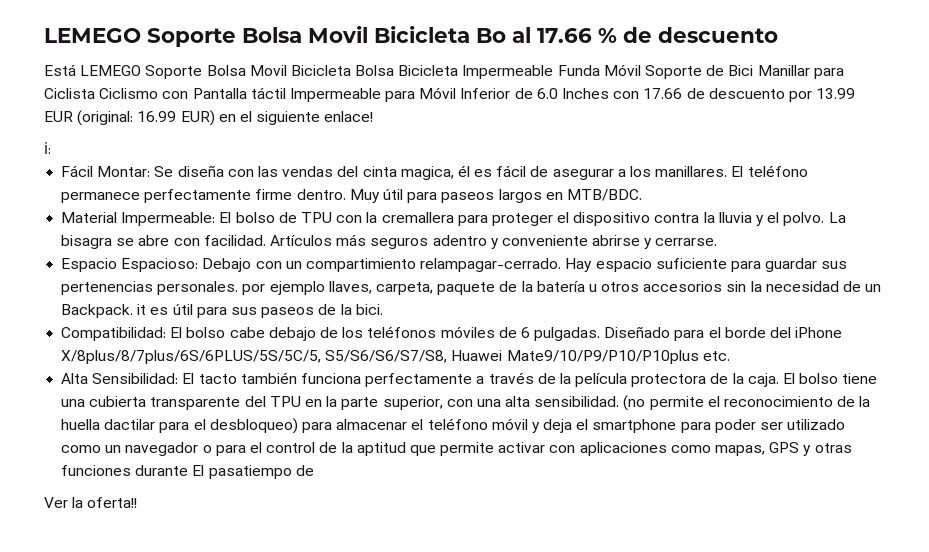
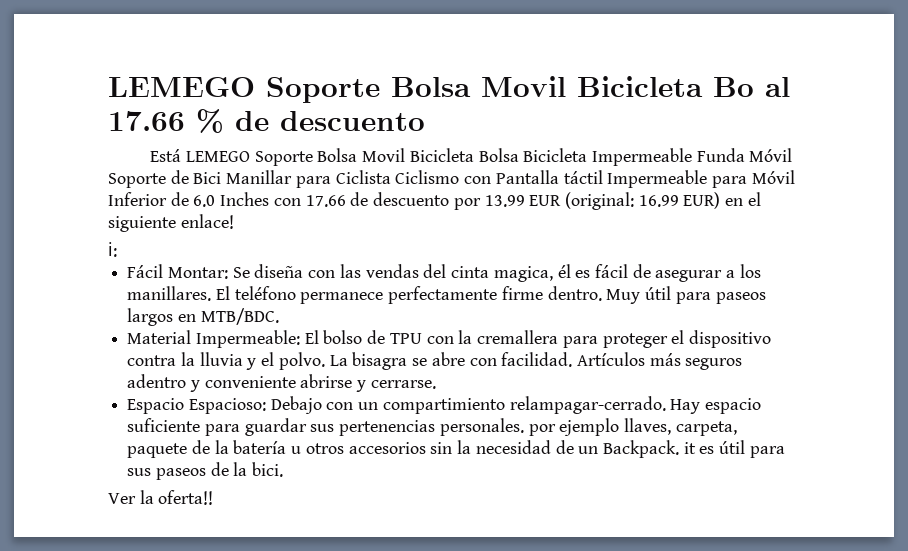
[61,326,843,341] [61,350,730,364] [61,372,878,387] [61,395,871,411] [61,418,846,434] [61,442,852,456] [61,465,314,479] // Compatibilidad: El bolso cabe debajo de los teléfonos móviles de 6 pulgadas. Diseñado para el borde del iPhone X/8plus/8/7plus/6S/6PLUS/5S/5C/5, S5/S6/S6/S7/S8, Huawei Mate9/10/P9/P10/P10plus etc. // Alta Sensibilidad: El tacto también funciona perfectamente a través de la película protectora de la caja. El bolso tiene una cubierta transparente del TPU en la parte superior, con una alta sensibilidad. (no permite el reconocimiento de la huella dactilar para el desbloqueo) para almacenar el teléfono móvil y deja el smartphone para poder ser utilizado como un navegador o para el control de la aptitud que permite activar con aplicaciones como mapas, GPS y otras funciones durante El pasatiempo de -> (284, 469) none

